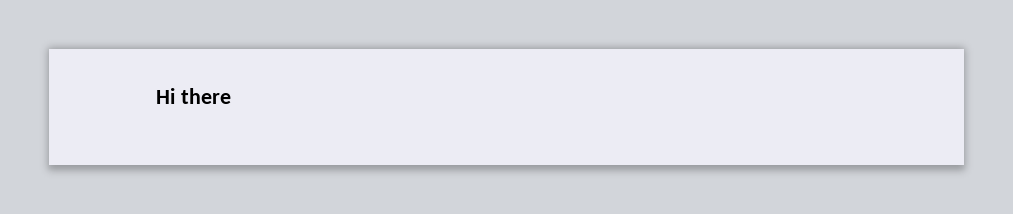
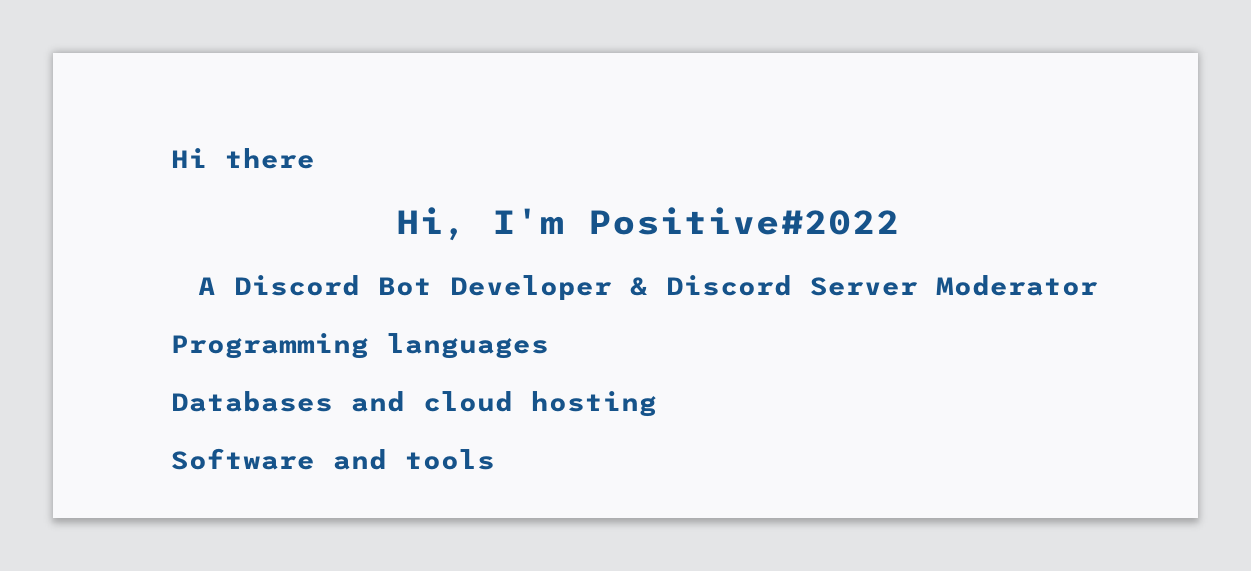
(231, 96) none -> [395,207,900,241] [197,275,1098,300] [171,333,549,359] [171,391,657,417] [171,448,495,470] // Hi, I'm Positive#2022 // A Discord Bot Developer & Discord Server Moderator // Programming languages // Databases and cloud hosting // Software and tools

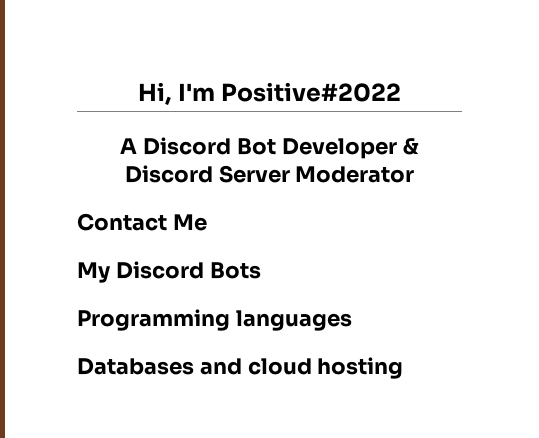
[171,148,315,169] Hi there // -> (138, 94) none
(1098, 285) none -> [77,213,207,231] [77,261,261,283] // Contact Me // My Discord Bots
[171,448,495,470] // Software and tools -> (404, 368) none

